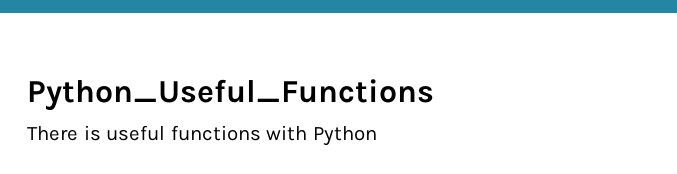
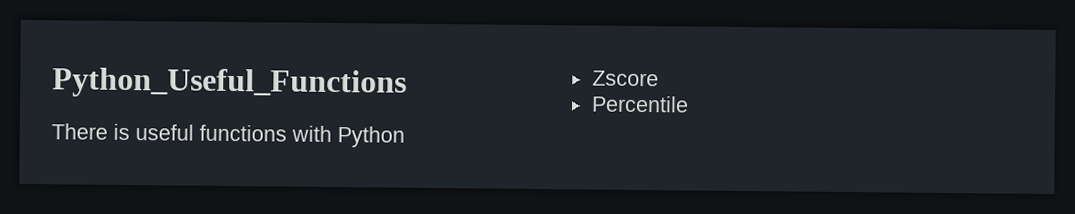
(377, 136) none -> [591,70,659,87] [590,95,689,113] // Zscore // Percentile

